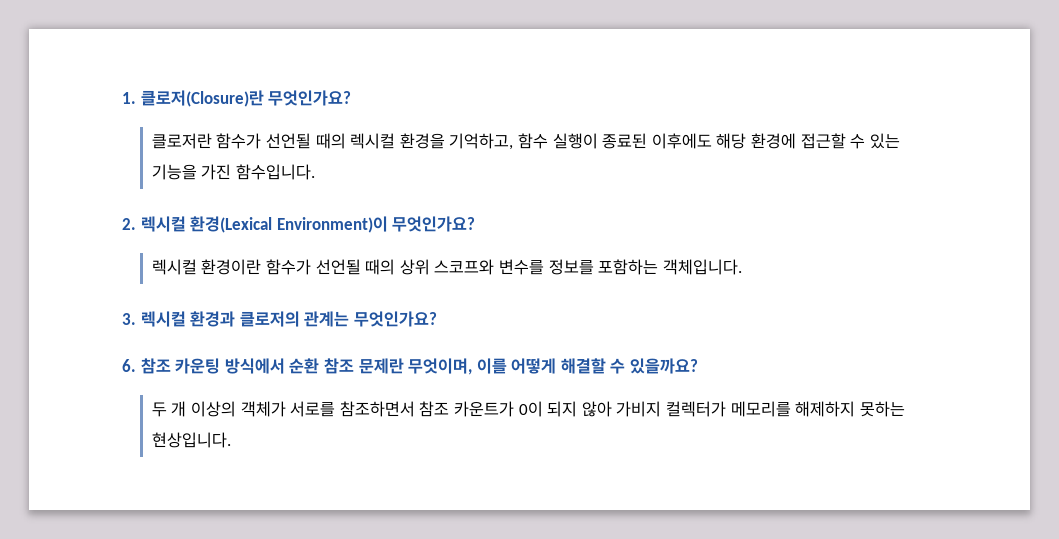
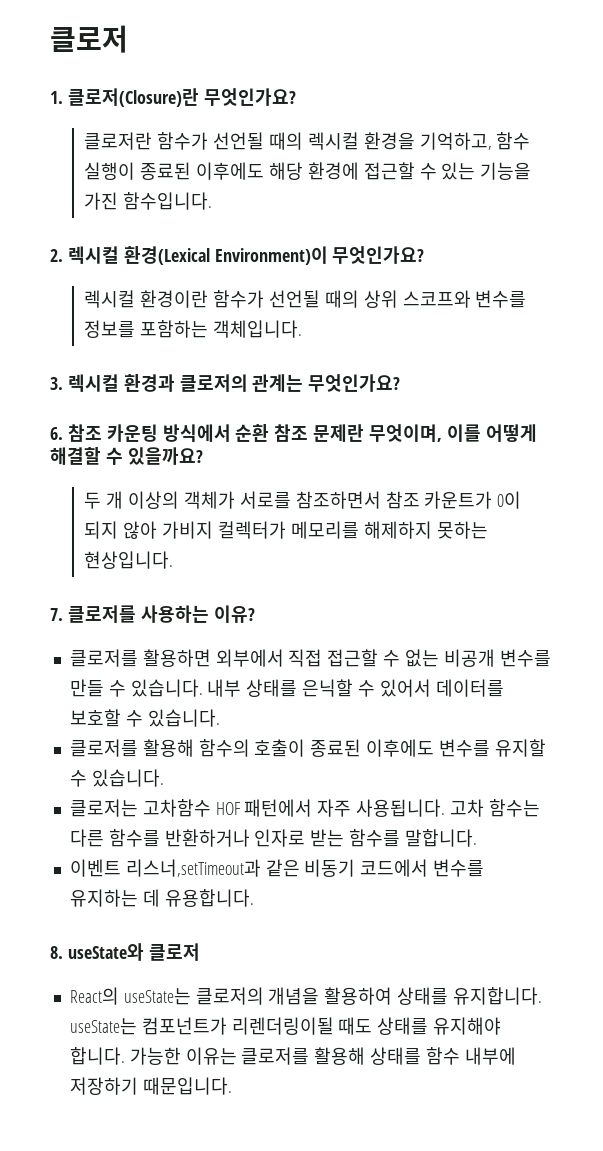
(122, 98) none -> [50,25,128,53] 클로저 //
(231, 440) none -> [50,605,255,623] [69,649,551,667] [69,679,504,697] [69,709,220,727] [69,739,546,757] [69,769,164,787] [69,799,540,817] [69,829,477,847] [69,859,485,877] [69,889,254,907] [50,943,200,961] [69,987,542,1005] [69,1017,502,1035] [69,1047,516,1065] [69,1077,232,1095] // 7. 클로저를 사용하는 이유? // 클로저를 활용하면 외부에서 직접 접근할 수 없는 비공개 변수를 만들 수 있습니다. 내부 상태를 은닉할 수 있어서 데이터를 보호할 수 있습니다. // 클로저를 활용해 함수의 호출이 종료된 이후에도 변수를 유지할 수 있습니다. // 클로저는 고차함수 HOF 패턴에서 자주 사용됩니다. 고차 함수는 다른 함수를 반환하거나 인자로 받는 함수를 말합니다. // 이벤트 리스너,setTimeout과 같은 비동기 코드에서 변수를 유지하는 데 유용합니다. // 8. useState와 클로저 // React의 useState는 클로저의 개념을 활용하여 상태를 유지합니다. useState는 컴포넌트가 리렌더링이될 때도 상태를 유지해야 합니다. 가능한 이유는 클로저를 활용해 상태를 함수 내부에 저장하기 때문입니다.

